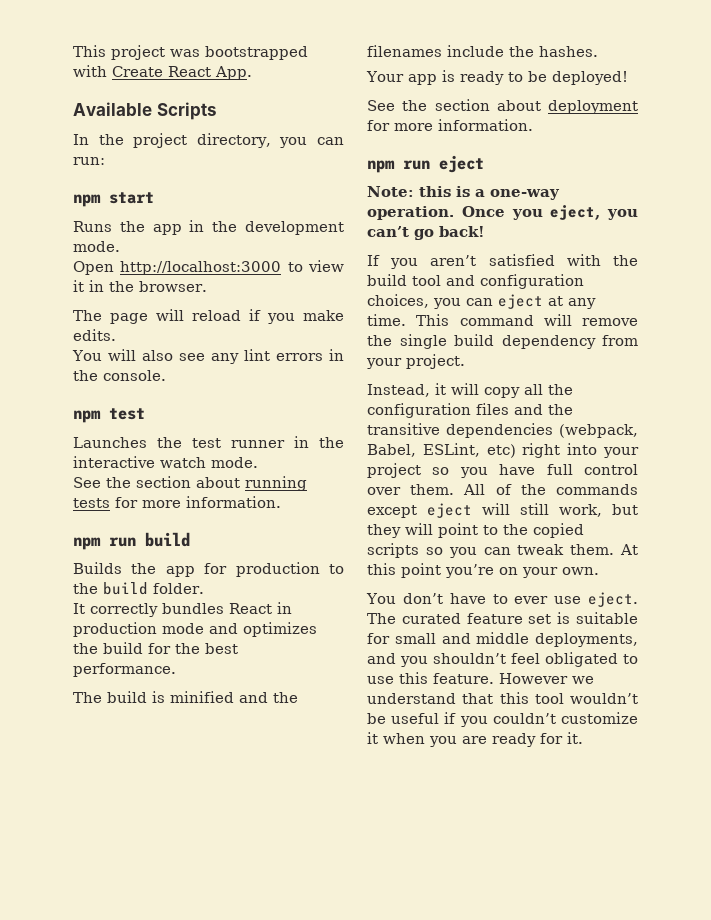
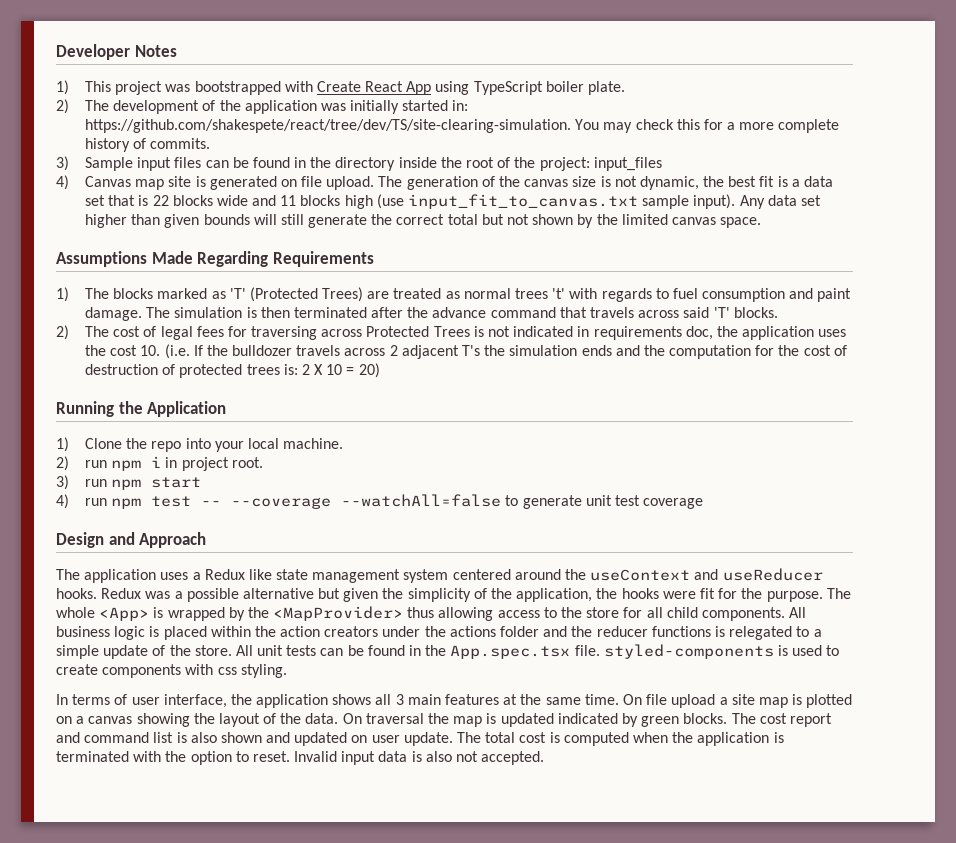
(73, 51) none -> [56,44,177,60] [56,80,69,95] Developer Notes // 1)
[215,66,252,80] [73,102,217,120] [73,133,344,148] [73,157,105,165] [73,192,154,207] [73,220,344,235] [73,241,120,252] [73,260,344,275] [73,280,207,292] [73,309,344,324] [73,329,116,341] [72,349,344,364] [73,370,166,381] [73,408,145,423] [73,436,344,448] [73,456,258,468] [73,476,307,491] [73,496,281,508] [73,532,190,550] [73,562,344,577] [73,582,204,595] [73,602,292,617] [73,622,317,637] [73,642,238,654] [73,663,176,677] [73,691,298,703] [367,45,598,57] [366,70,628,85] [367,99,638,114] [367,119,533,131] [367,155,484,173] [367,186,560,200] [367,205,638,220] [367,226,485,240] [367,254,638,269] [367,274,584,289] [367,294,596,309] [367,314,638,326] [367,334,638,349] [366,354,465,369] [367,383,573,398] [367,403,573,418] [367,423,638,438] [367,443,639,458] [367,463,638,478] [367,484,638,495] [367,503,638,518] [367,523,584,538] [367,543,638,558] [367,563,599,578] [366,592,638,607] [367,612,638,624] [367,632,638,647] [367,652,638,667] [367,672,594,684] [367,692,638,704] [367,712,638,727] [367,732,583,747] App. // Available Scripts // In the project directory, you can run: // npm start // Runs the app in the development mode. // Open http://localhost:3000 to view it in the browser. // The page will reload if you make edits. // You will also see any lint errors in the console. // npm test // Launches the test runner in the interactive watch mode. // See the section about running tests for more information. // npm run build // Builds the app for production to the build folder. // It correctly bundles React in production mode and optimizes the build for the best performance. // The build is minified and the filenames include the hashes. // Your app is ready to be deployed! // See the section about deployment for more information. // npm run eject // Note: this is a one-way operation. Once you eject, you can’t go back! // If you aren’t satisfied with the build tool and configuration choices, you can eject at any time. This command will remove the single build dependency from your project. // Instead, it will copy all the configuration files and the transitive dependencies (webpack, Babel, ESLint, etc) right into your project so you have full control over them. All of the commands except eject will still work, but they will point to the copied scripts so you can tweak them. At this point you’re on your own. // You don’t have to ever use eject. The curated feature set is suitable for small and middle deployments, and you shouldn’t feel obligated to use this feature. However we understand that this tool wouldn’t be useful if you couldn’t customize it when you are ready for it. -> [406,81,625,95] [56,99,469,114] [84,119,840,133] [84,138,211,152] [56,156,662,171] [56,175,834,190] [84,194,821,209] [84,214,762,228] [56,251,374,267] [56,287,852,302] [84,307,778,321] [56,325,847,340] [84,344,847,359] [84,363,380,378] [56,401,227,417] [56,437,344,452] [56,456,263,471] [56,475,202,490] [56,494,704,509] [56,532,207,548] [56,568,823,583] [56,588,851,602] [56,606,807,621] [56,626,822,640] [56,644,840,659] [56,664,287,678] [56,694,853,708] [56,713,832,727] [56,732,784,746] [56,751,545,765] App using TypeScript boiler plate. // 2) The development of the application was initially started in: https://github.com/shakespete/react/tree/dev/TS/site-clearing-simulation. You may check this for a more complete history of commits. // 3) Sample input files can be found in the directory inside the root of the project: input_files // 4) Canvas map site is generated on file upload. The generation of the canvas size is not dynamic, the best fit is a data set that is 22 blocks wide and 11 blocks high (use input_fit_to_canvas.txt sample input). Any data set higher than given bounds will still generate the correct total but not shown by the limited canvas space. // Assumptions Made Regarding Requirements // 1) The blocks marked as 'T' (Protected Trees) are treated as normal trees 't' with regards to fuel consumption and paint damage. The simulation is then terminated after the advance command that travels across said 'T' blocks. // 2) The cost of legal fees for traversing across Protected Trees is not indicated in requirements doc, the application uses the cost 10. (i.e. If the bulldozer travels across 2 adjacent T's the simulation ends and the computation for the cost of destruction of protected trees is: 2 X 10 = 20) // Running the Application // 1) Clone the repo into your local machine. // 2) run npm i in project root. // 3) run npm start // 4) run npm test -- --coverage --watchAll=false to generate unit test coverage // Design and Approach // The application uses a Redux like state management system centered around the useContext and useReducer hooks. Redux was a possible alternative but given the simplicity of the application, the hooks were fit for the purpose. The whole <App> is wrapped by the <MapProvider> thus allowing access to the store for all child components. All business logic is placed within the action creators under the actions folder and the reducer functions is relegated to a simple update of the store. All unit tests can be found in the App.spec.tsx file. styled-components is used to create components with css styling. // In terms of user interface, the application shows all 3 main features at the same time. On file upload a site map is plotted on a canvas showing the layout of the data. On traversal the map is updated indicated by green blocks. The cost report and command list is also shown and updated on user update. The total cost is computed when the application is terminated with the option to reset. Invalid input data is also not accepted.

